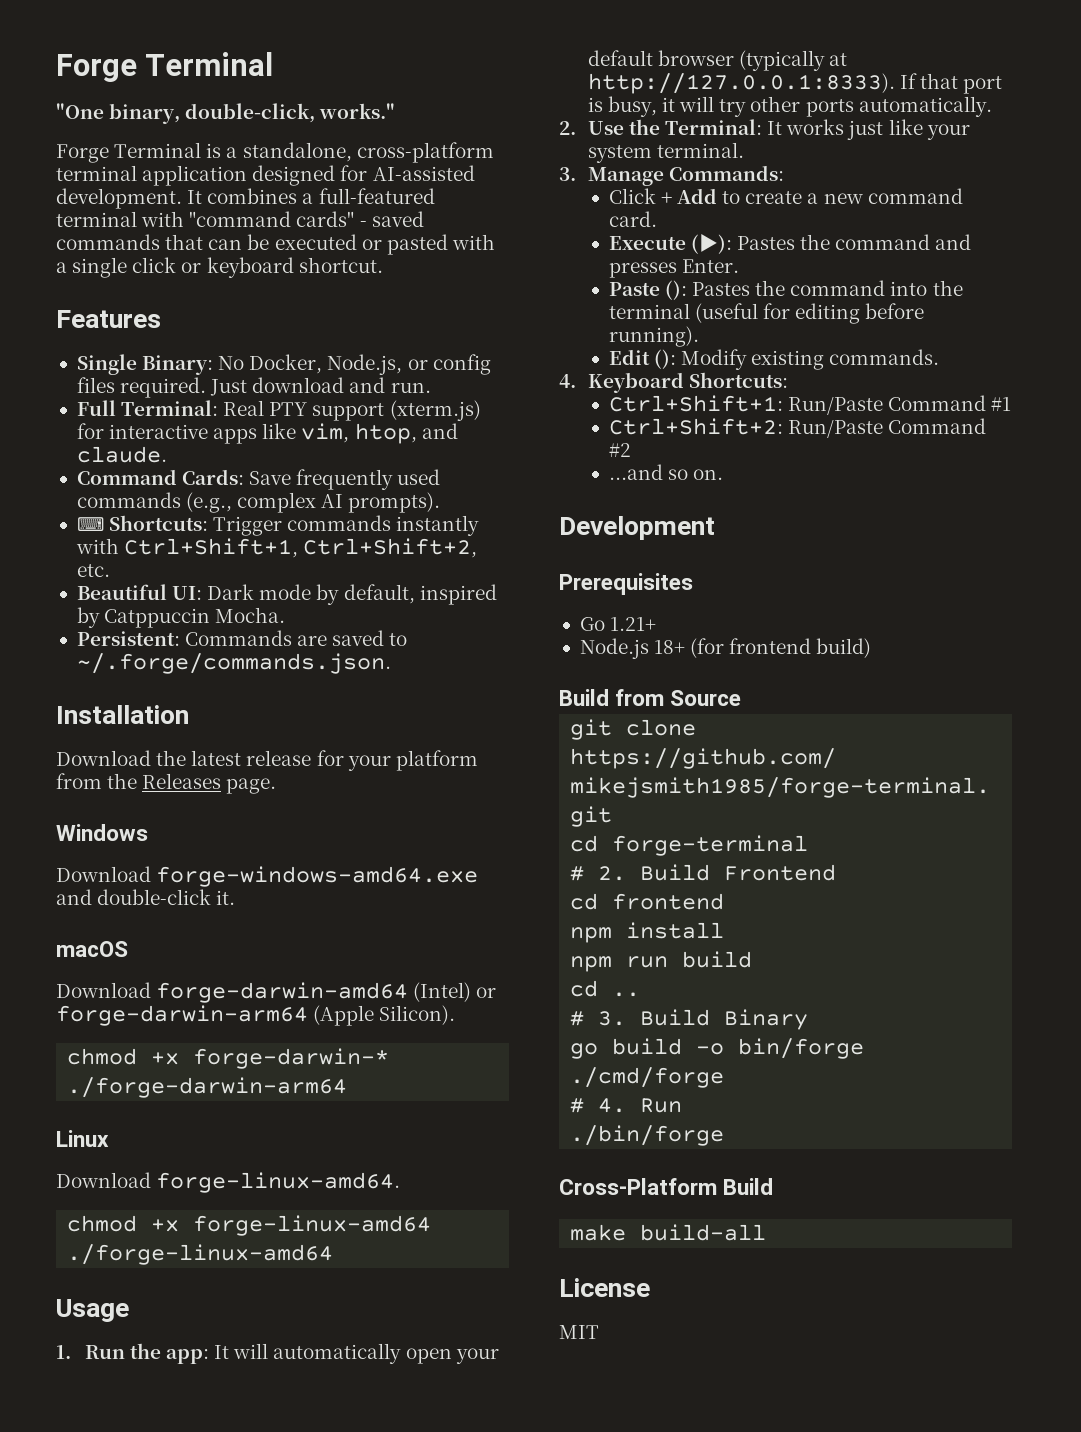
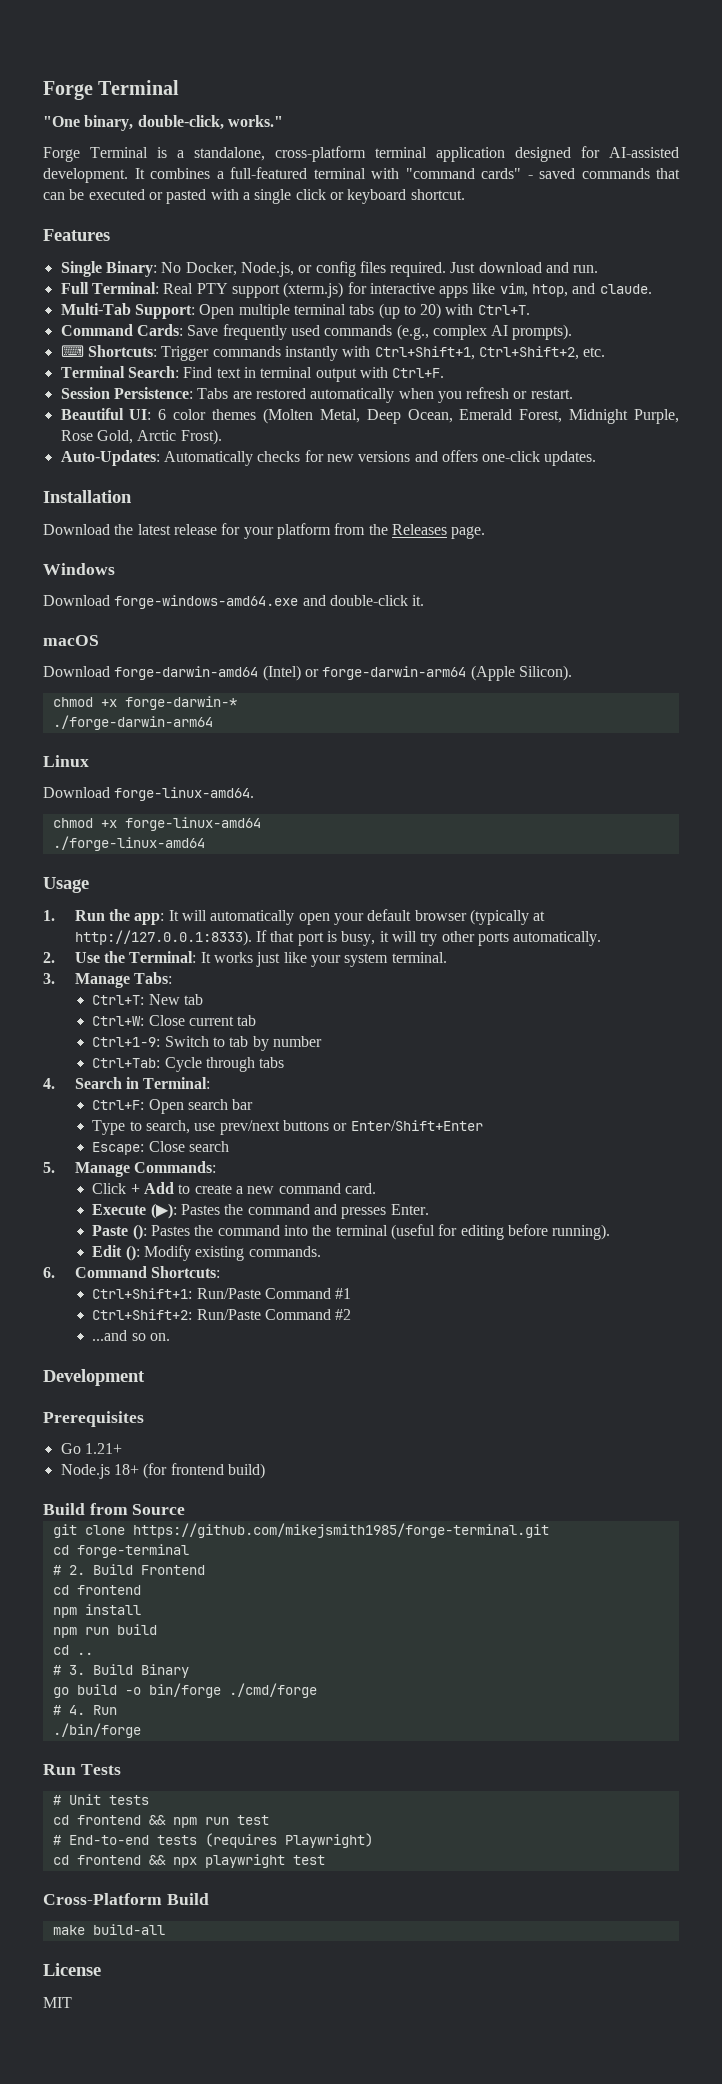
(167, 454) none -> [60,303,530,319] // Multi-Tab Support: Open multiple terminal tabs (up to 20) with Ctrl+T.
[76,584,497,605] [76,607,286,628] [76,630,408,646] [76,653,391,674] Beautiful UI: Dark mode by default, inspired by Catppuccin Mocha. // Persistent: Commands are saved to ~/.forge/commands.json. -> [60,366,445,382] [60,387,573,403] [60,408,679,424] [60,429,222,445] [60,450,597,466] Terminal Search: Find text in terminal output with Ctrl+F. // Session Persistence: Tabs are restored automatically when you refresh or restart. // Beautiful UI: 6 color themes (Molten Metal, Deep Ocean, Emerald Forest, Midnight Purple, Rose Gold, Arctic Frost). // Auto-Updates: Automatically checks for new versions and offers one-click updates.
(664, 176) none -> [134,972,173,984] [92,994,203,1005] [92,1015,257,1026] [92,1036,322,1051] [92,1057,285,1072] [43,1077,211,1089] [92,1099,254,1114] [92,1120,483,1135] [92,1141,229,1155] [43,1162,130,1177] Tabs: // Ctrl+T: New tab // Ctrl+W: Close current tab // Ctrl+1-9: Switch to tab by number // Ctrl+Tab: Cycle through tabs // 4. Search in Terminal: // Ctrl+F: Open search bar // Type to search, use prev/next buttons or Enter/Shift+Enter // Escape: Close search // 5. Manage
[559,372,684,393] 4. Keyboard -> [43,1266,147,1278] 6. Command
(725, 1135) none -> [43,1764,121,1775] [52,1794,149,1805] [52,1815,269,1828] [52,1833,373,1848] [52,1854,325,1868] // Run Tests // # Unit tests // cd frontend && npm run test // # End-to-end tests (requires Playwright) // cd frontend && npx playwright test

